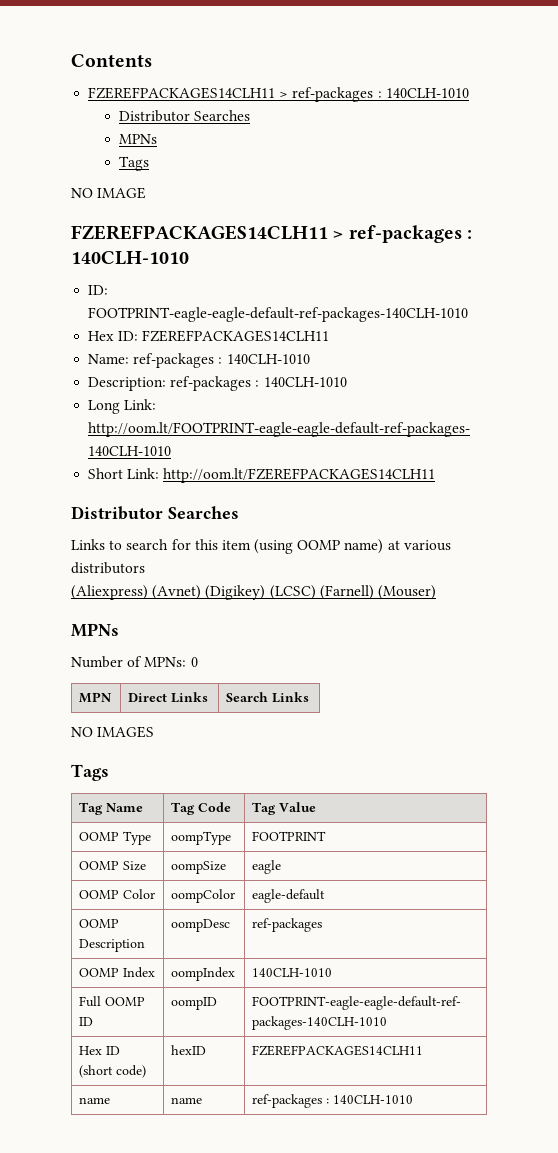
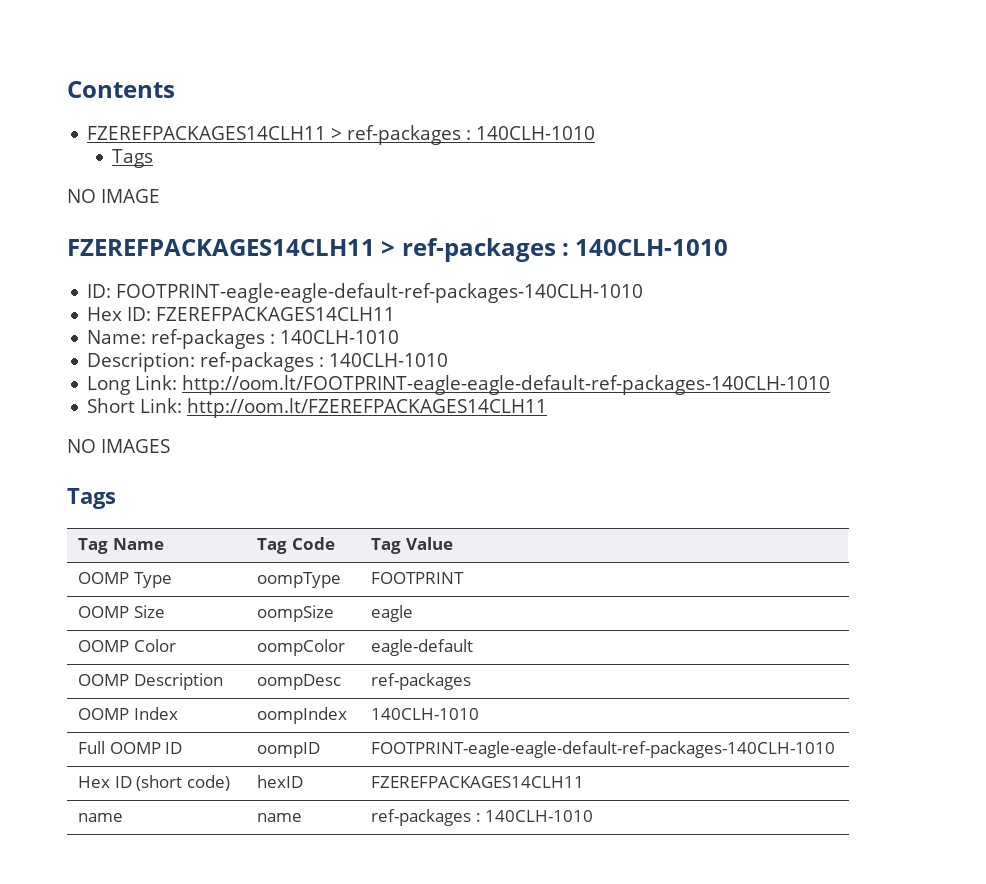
[118,110,251,122] [118,134,157,144] // Distributor Searches // MPNs -> (596, 133) none
[71,506,239,520] [71,539,451,554] [71,562,145,574] [71,585,436,600] [71,623,119,637] [71,656,198,668] [79,692,113,703] [128,692,209,703] [226,692,310,703] // Distributor Searches // Links to search for this item (using OOMP name) at various distributors // (Aliexpress) (Avnet) (Digikey) (LCSC) (Farnell) (Mouser) // MPNs // Number of MPNs: 0 // MPN | Direct Links | Search Links -> (548, 408) none

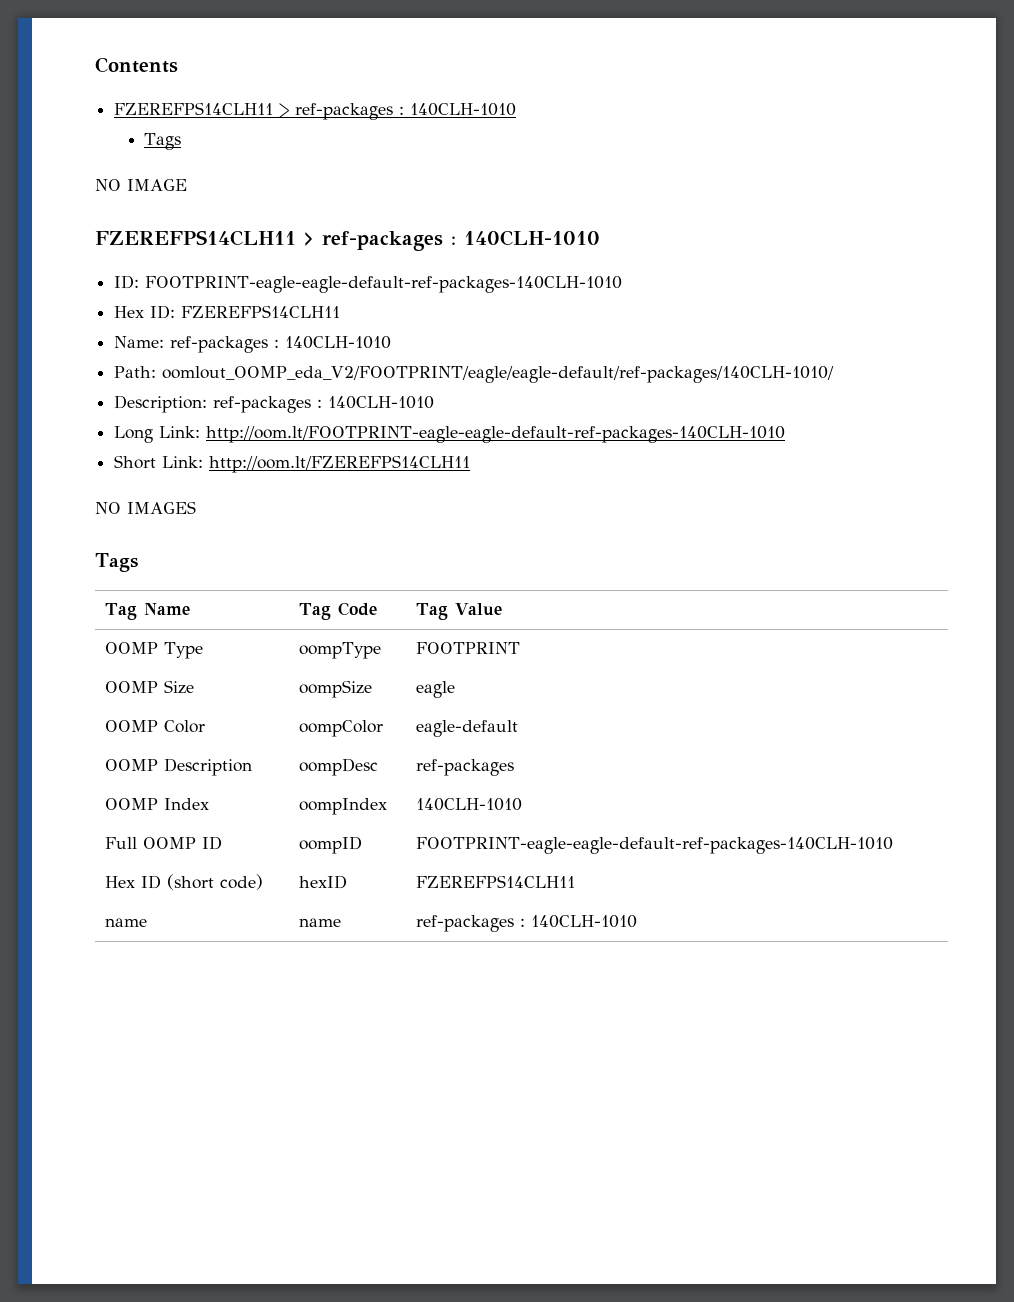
[87,126,327,140] FZEREFPACKAGES14CLH11 -> [114,102,274,115] FZEREFPS14CLH11
[67,239,375,256] FZEREFPACKAGES14CLH11 -> [95,230,296,246] FZEREFPS14CLH11
[156,307,396,321] FZEREFPACKAGES14CLH11 -> [181,305,341,318] FZEREFPS14CLH11
(400, 337) none -> [114,366,835,383] // Path: oomlout_OOMP_eda_V2/FOOTPRINT/eagle/eagle-default/ref-packages/140CLH-1010/
[187,398,548,418] http://oom.lt/FZEREFPACKAGES14CLH11 -> [209,455,471,473] http://oom.lt/FZEREFPS14CLH11
[371,776,585,788] FZEREFPACKAGES14CLH11 -> [415,875,575,888] FZEREFPS14CLH11

